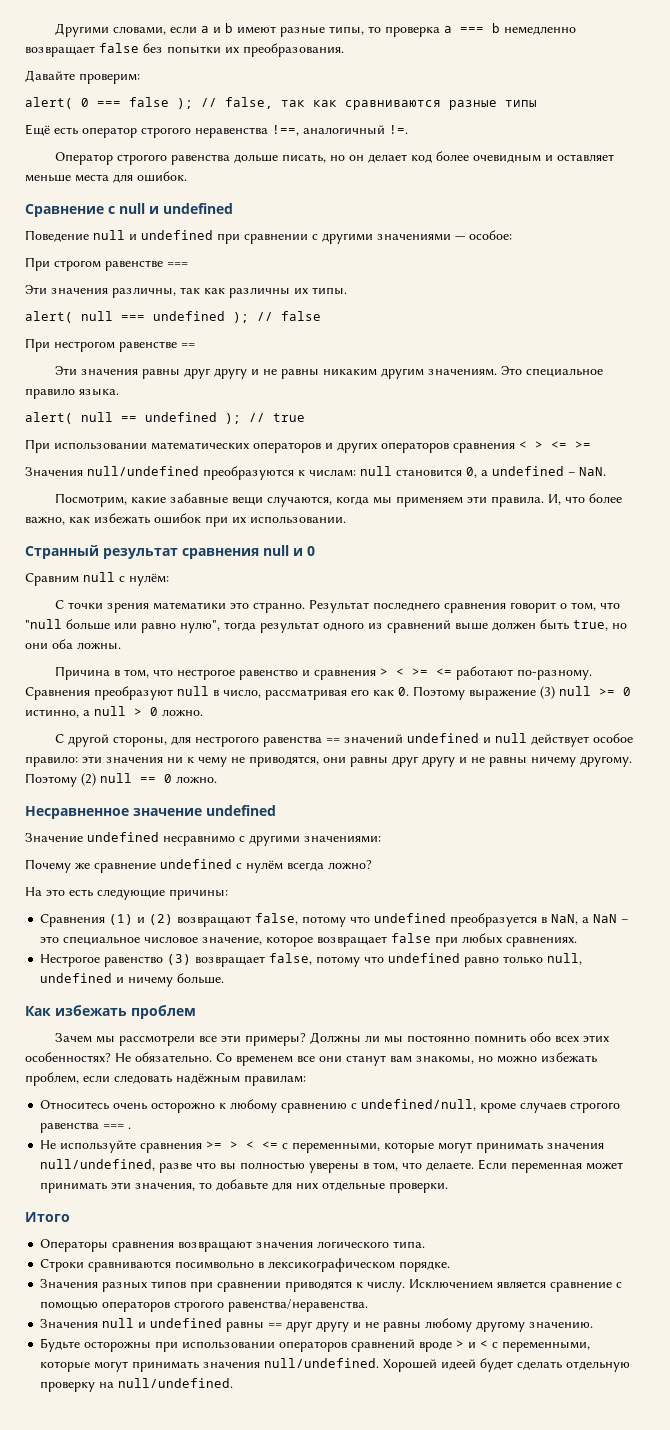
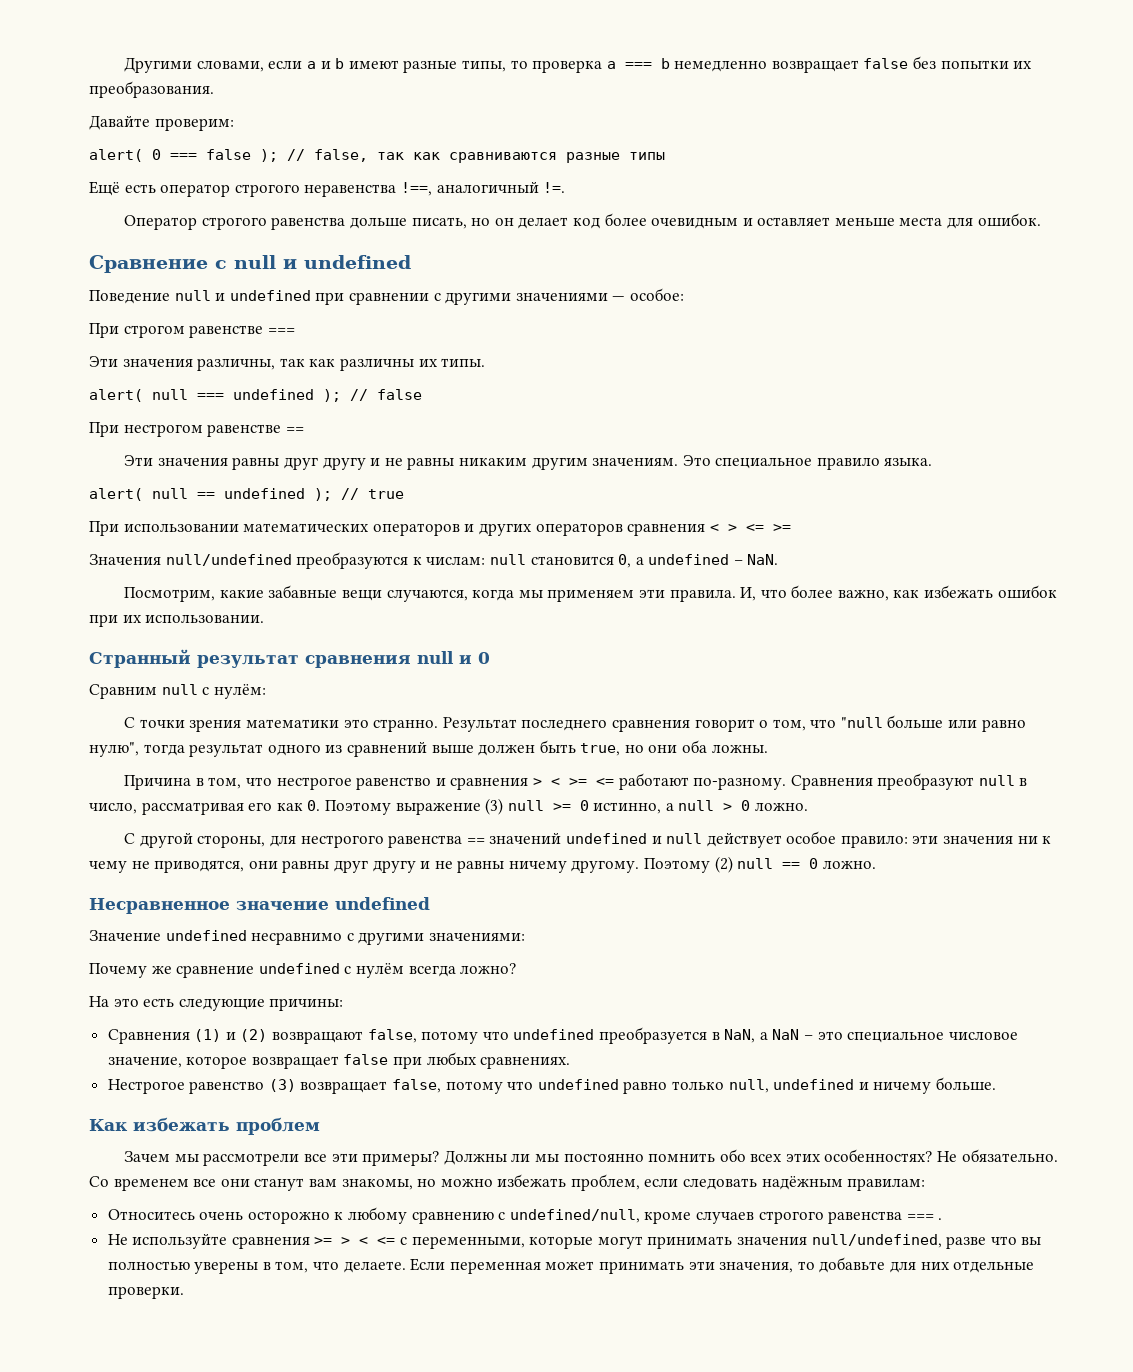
[25,1212,70,1222] [40,1239,426,1252] [40,1258,451,1272] [40,1279,623,1292] [40,1299,369,1312] [40,1318,594,1332] [40,1338,591,1352] [40,1358,631,1372] [40,1378,234,1392] // Итого // Операторы сравнения возвращают значения логического типа. // Строки сравниваются посимвольно в лексикографическом порядке. // Значения разных типов при сравнении приводятся к числу. Исключением является сравнение с помощью операторов строгого равенства/неравенства. // Значения null и undefined равны == друг другу и не равны любому другому значению. // Будьте осторожны при использовании операторов сравнений вроде > и < с переменными, которые могут принимать значения null/undefined. Хорошей идеей будет сделать отдельную проверку на null/undefined. -> (184, 1292) none

